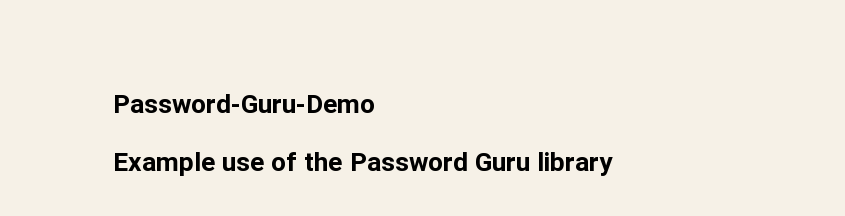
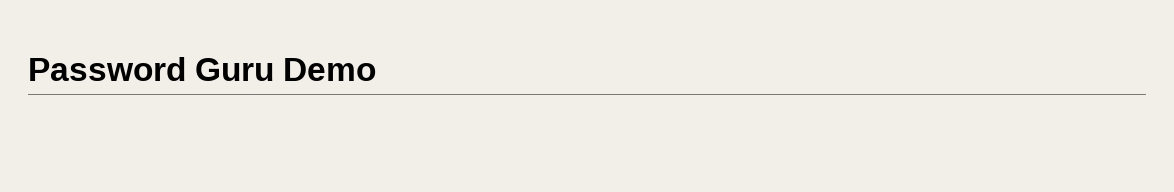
[113,94,375,113] [113,152,343,176] Password-Guru-Demo // Example use of the -> (28, 69) none
[536,152,613,176] library -> [283,58,377,81] Demo

